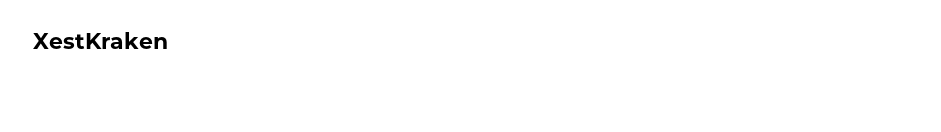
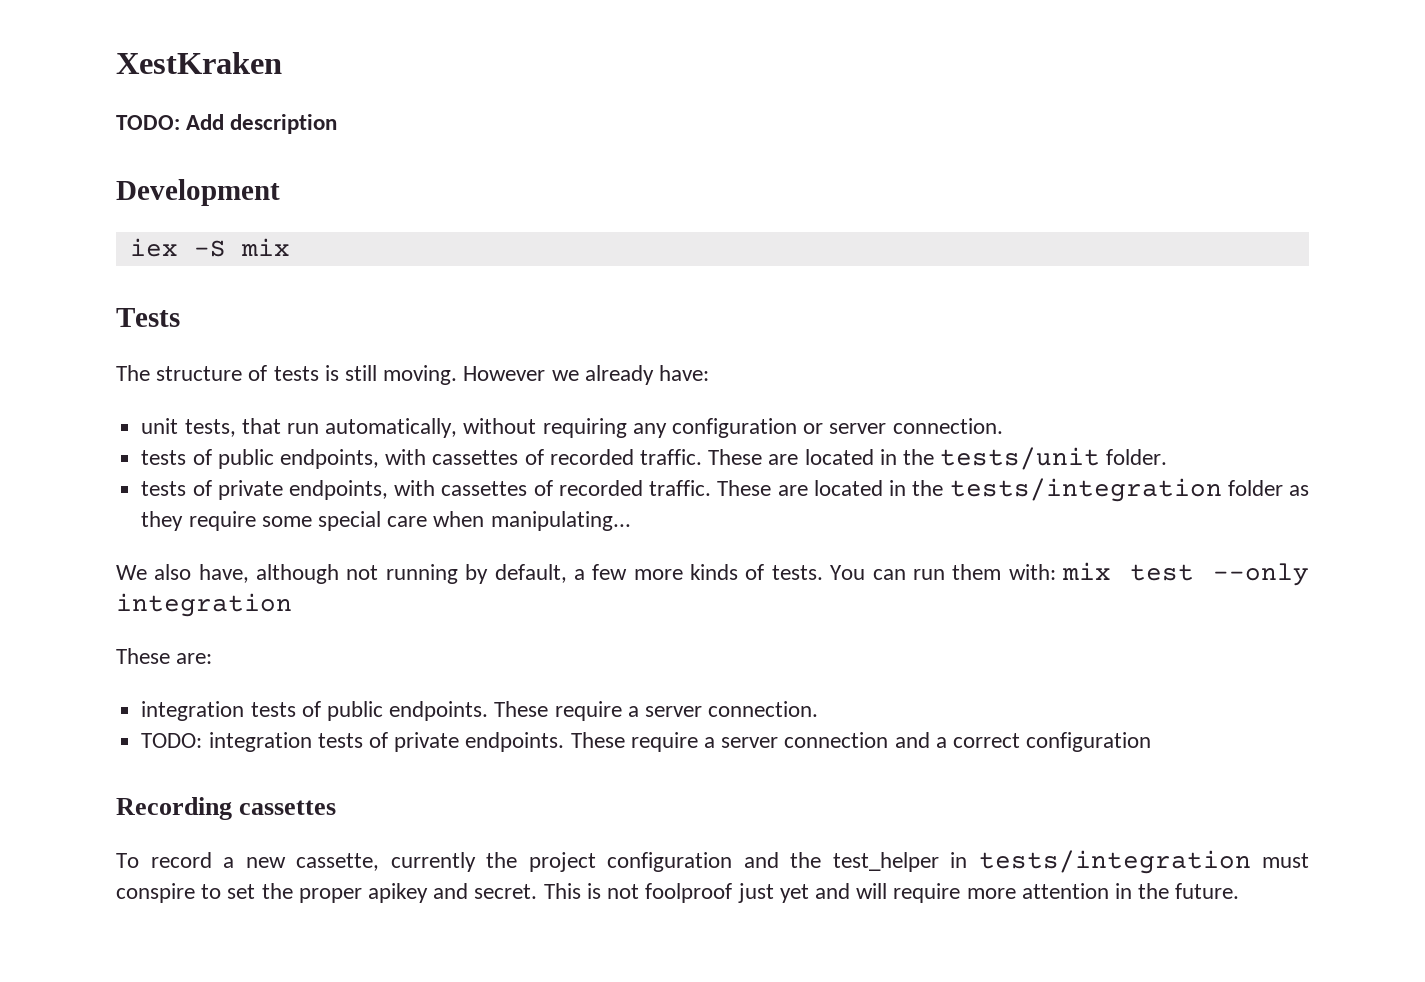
(168, 40) none -> [116,114,338,134] [116,179,280,206] [129,238,290,257] [116,308,180,327] [116,365,710,385] [141,418,1003,438] [141,447,1168,470] [141,478,1310,502] [141,511,631,531] [116,562,1309,586] [116,593,292,617] [116,648,213,664] [141,701,819,721] [141,732,1152,752] [116,797,337,820] [116,850,1309,874] [116,883,1240,903] // TODO: Add description // Development // iex -S mix // Tests // The structure of tests is still moving. However we already have: // unit tests, that run automatically, without requiring any configuration or server connection. // tests of public endpoints, with cassettes of recorded traffic. These are located in the tests/unit folder. // tests of private endpoints, with cassettes of recorded traffic. These are located in the tests/integration folder as they require some special care when manipulating... // We also have, although not running by default, a few more kinds of tests. You can run them with: mix test --only integration // These are: // integration tests of public endpoints. These require a server connection. // TODO: integration tests of private endpoints. These require a server connection and a correct configuration // Recording cassettes // To record a new cassette, currently the project configuration and the test_helper in tests/integration must conspire to set the proper apikey and secret. This is not foolproof just yet and will require more attention in the future.

